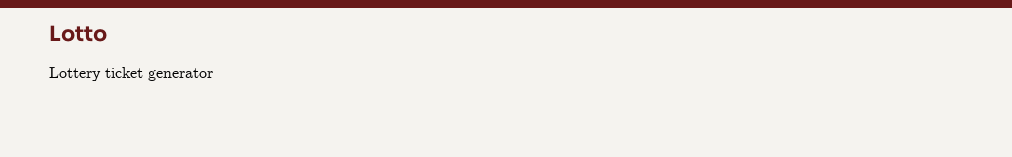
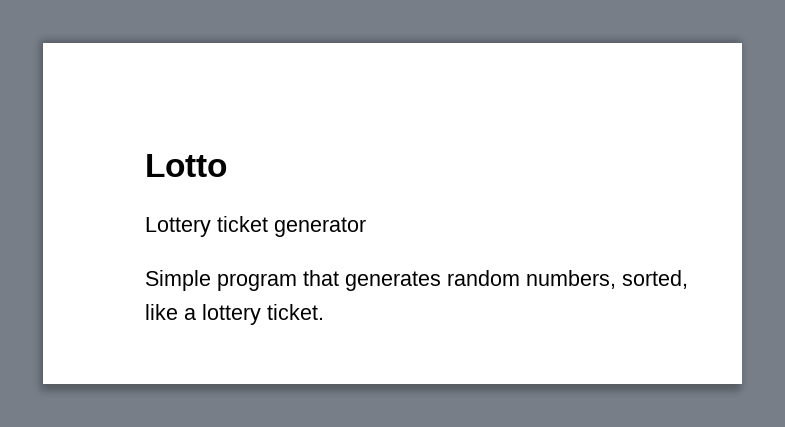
(213, 74) none -> [145,270,688,291] [145,304,324,325] // Simple program that generates random numbers, sorted, like a lottery ticket.

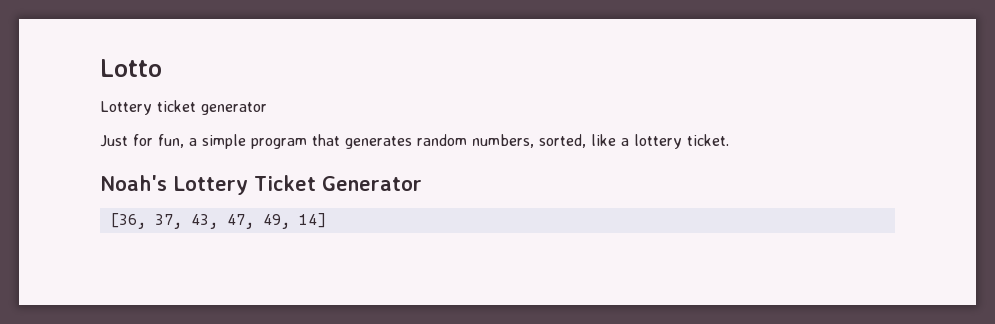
[145,270,211,291] Simple -> [100,134,246,149] Just for fun, a simple
(324, 312) none -> [100,175,422,195] [109,213,326,229] // Noah's Lottery Ticket Generator // [36, 37, 43, 47, 49, 14]

